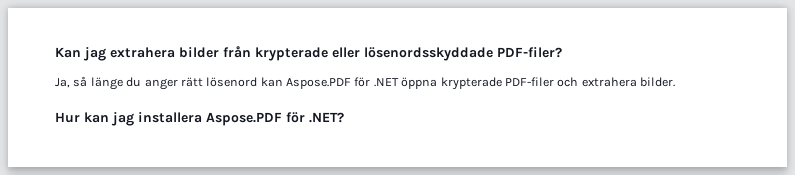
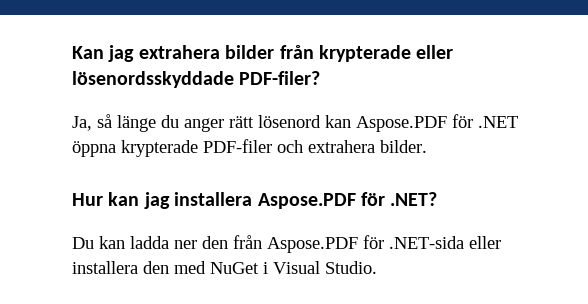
(344, 117) none -> [72,235,501,253] [72,261,377,274] // Du kan ladda ner den från Aspose.PDF för .NET-sida eller installera den med NuGet i Visual Studio.

